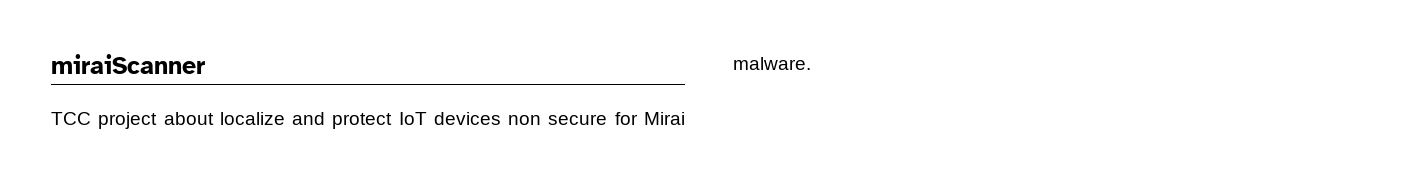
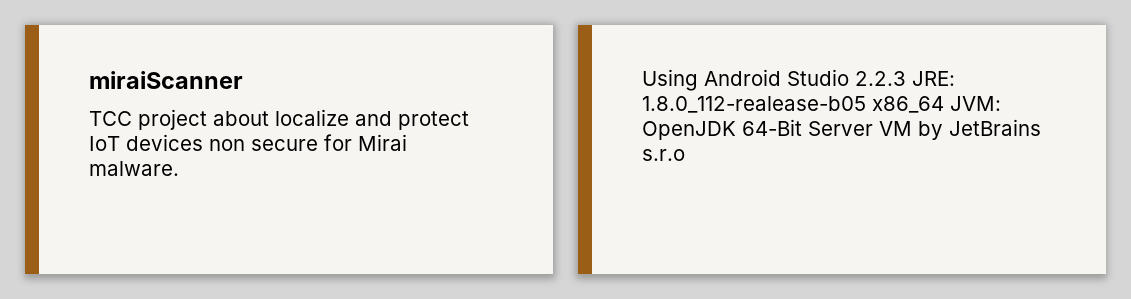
(811, 63) none -> [642,69,955,91] [642,96,1001,113] [642,119,1041,140] [642,149,685,161] // Using Android Studio 2.2.3 JRE: 1.8.0_112-realease-b05 x86_64 JVM: OpenJDK 64-Bit Server VM by JetBrains s.r.o

